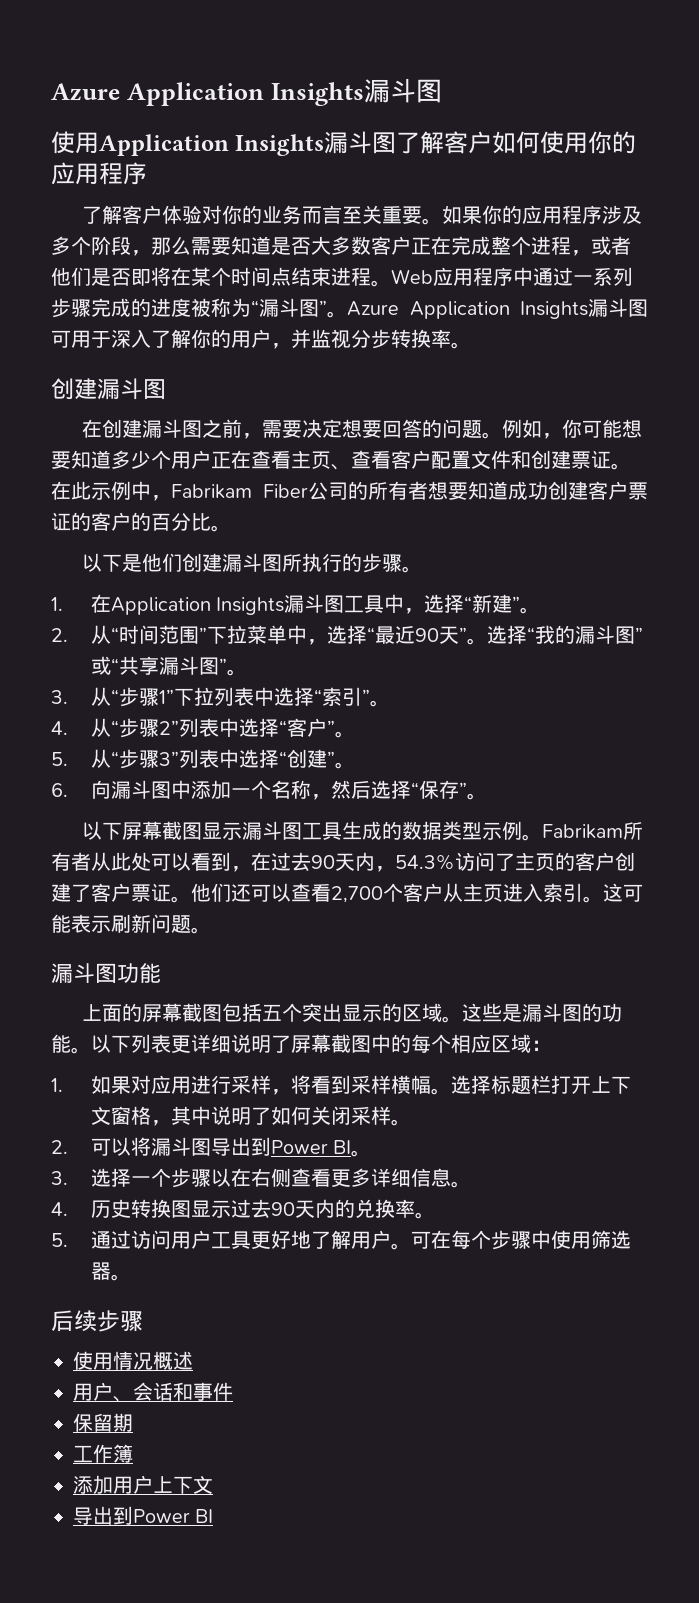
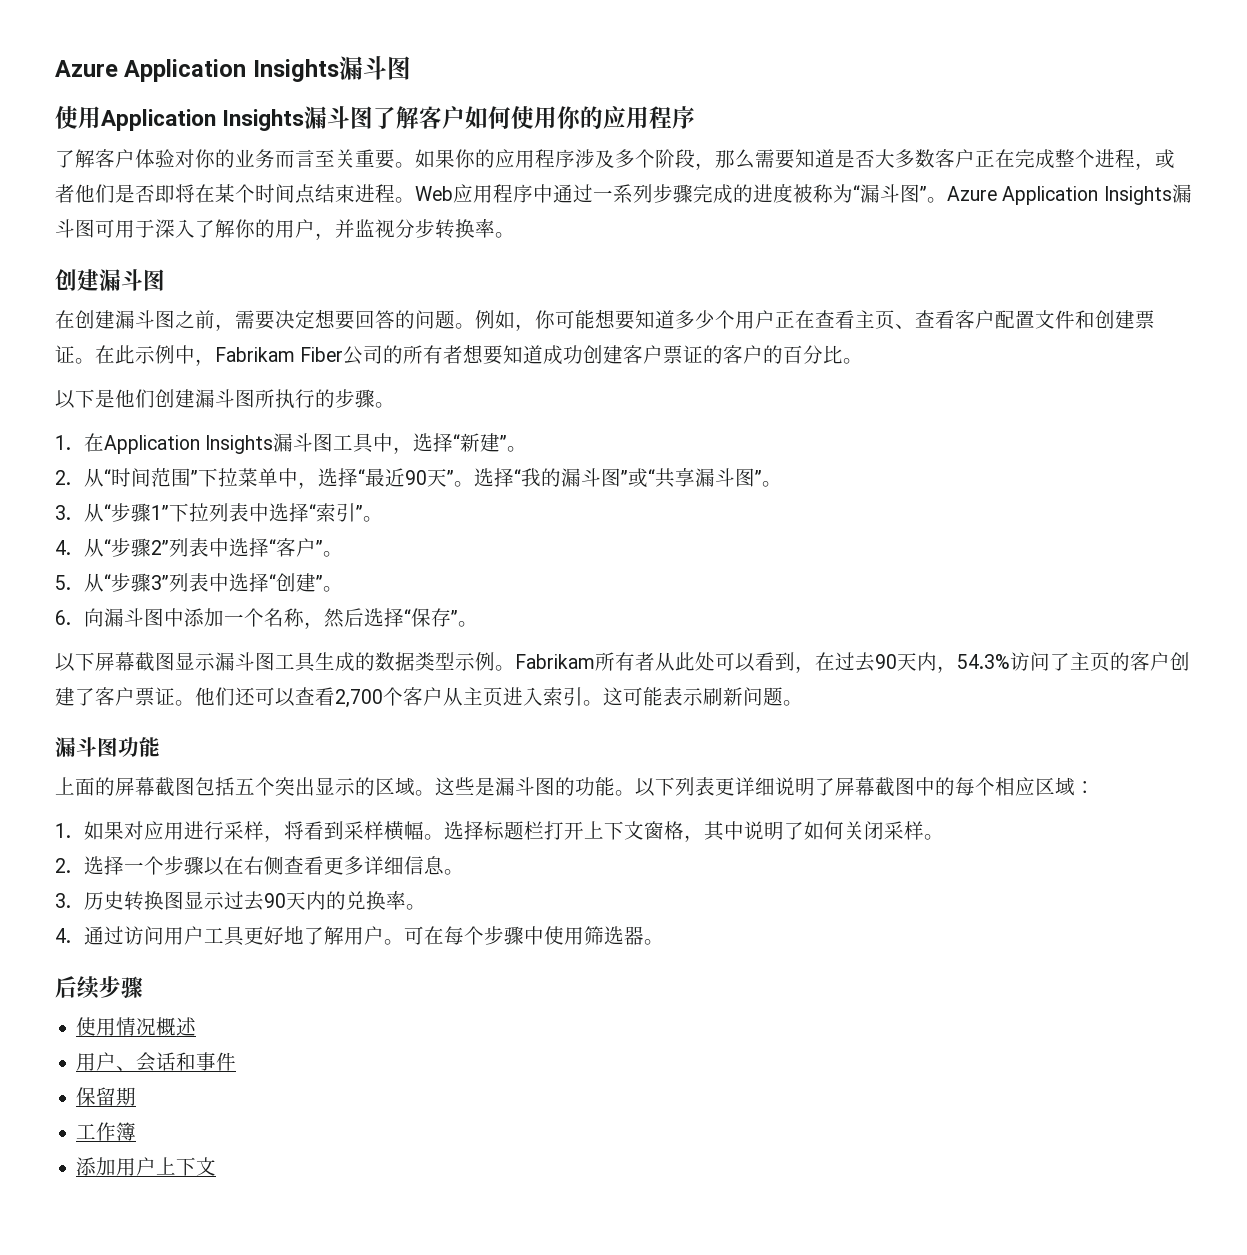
[90,1137,371,1157] [51,1171,68,1185] 可以将漏斗图导出到Power BI。 // 3. -> (71, 865) none
[51,1202,68,1216] 4. -> [55,893,71,908] 3.
[51,1233,68,1247] 5. -> [55,928,71,943] 4.
[73,1506,214,1525] // 导出到Power BI -> (217, 1166) none

